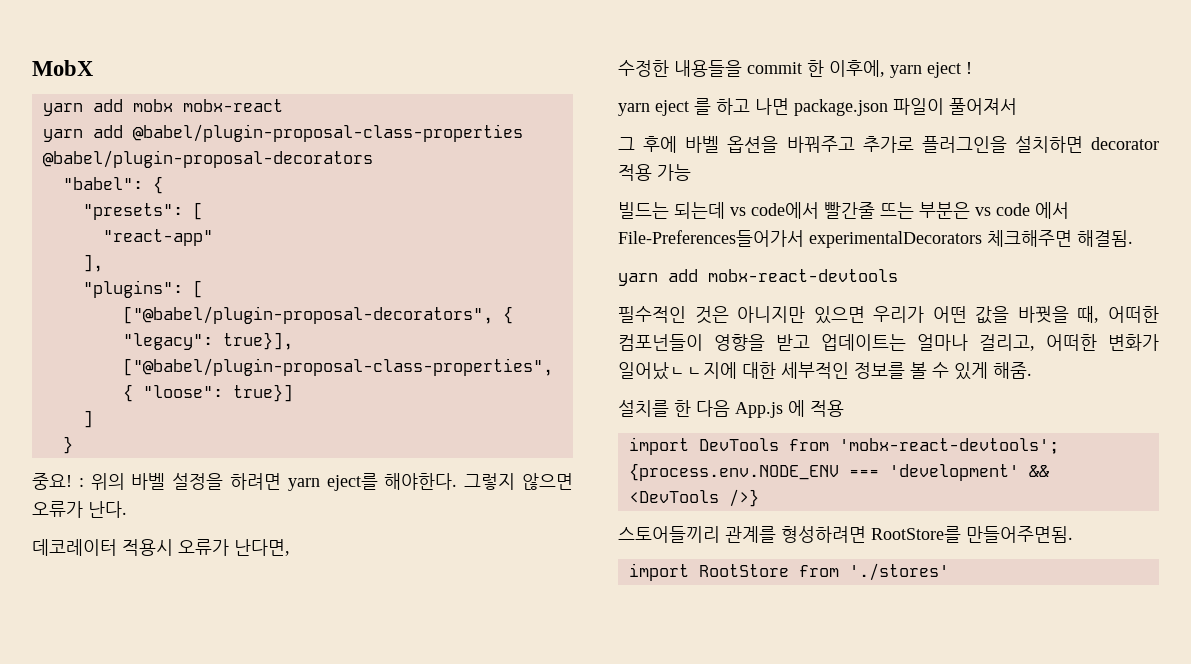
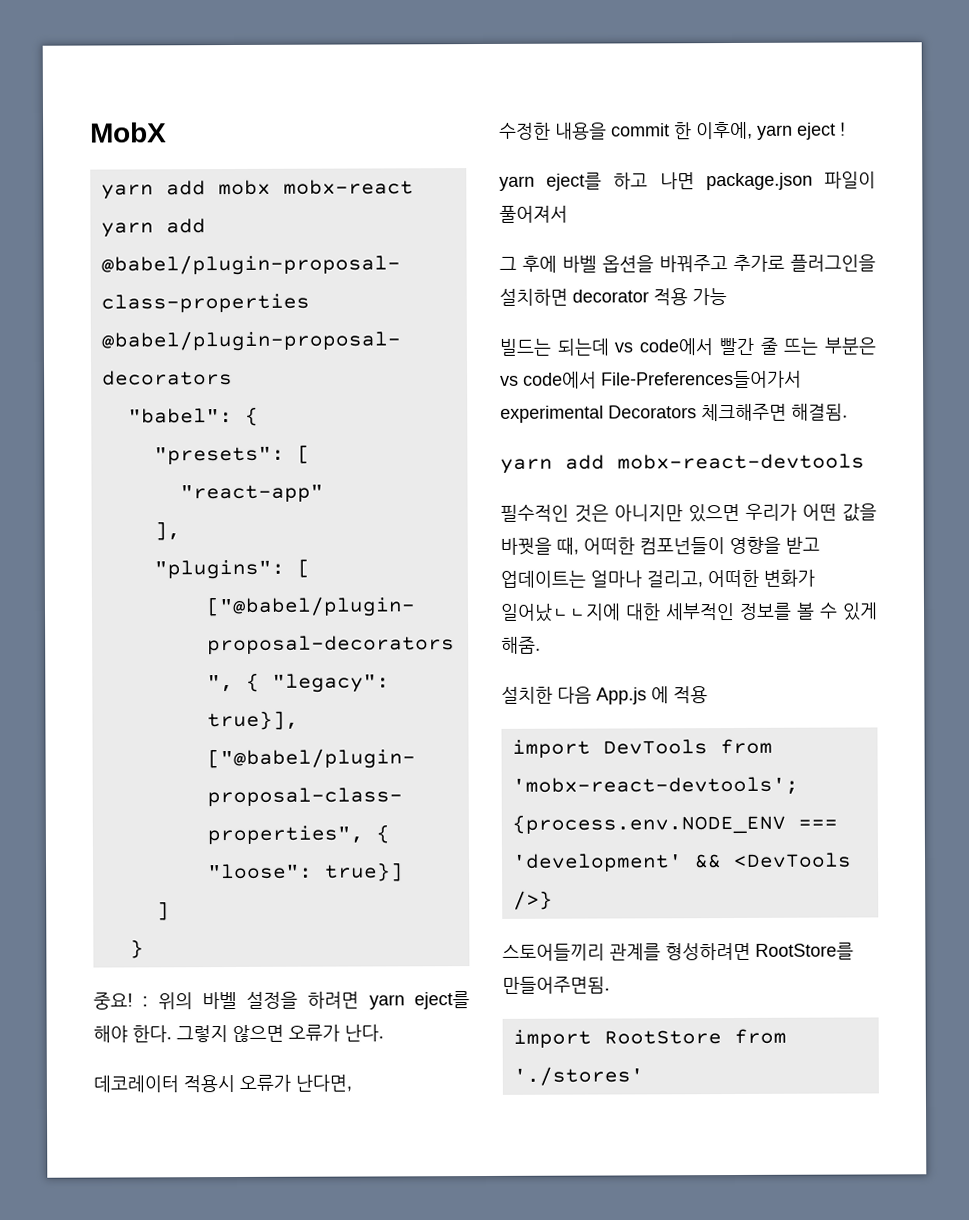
[384,473,458,490] 해야한다. -> [93,1025,172,1043] 해야 한다.
[674,60,742,77] 내용들을 -> [555,122,607,140] 내용을
[655,98,711,116] eject 를 -> [546,172,603,191] eject를
[824,202,875,219] 빨간줄 -> [718,337,778,356] 빨간 줄
[996,202,1069,219] [618,230,982,248] code 에서 File-Preferences들어가서 experimentalDecorators -> [523,370,802,389] [500,405,697,423] code에서 File-Preferences들어가서 experimental Decorators
[618,400,691,417] 설치를 한 -> [501,686,553,704] 설치한

